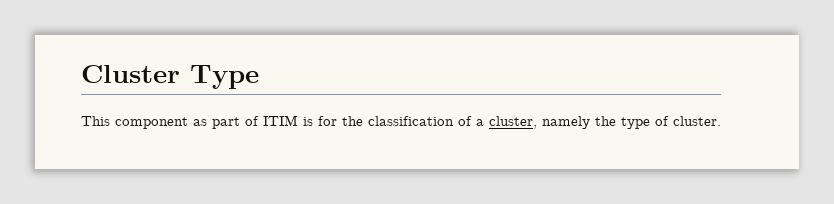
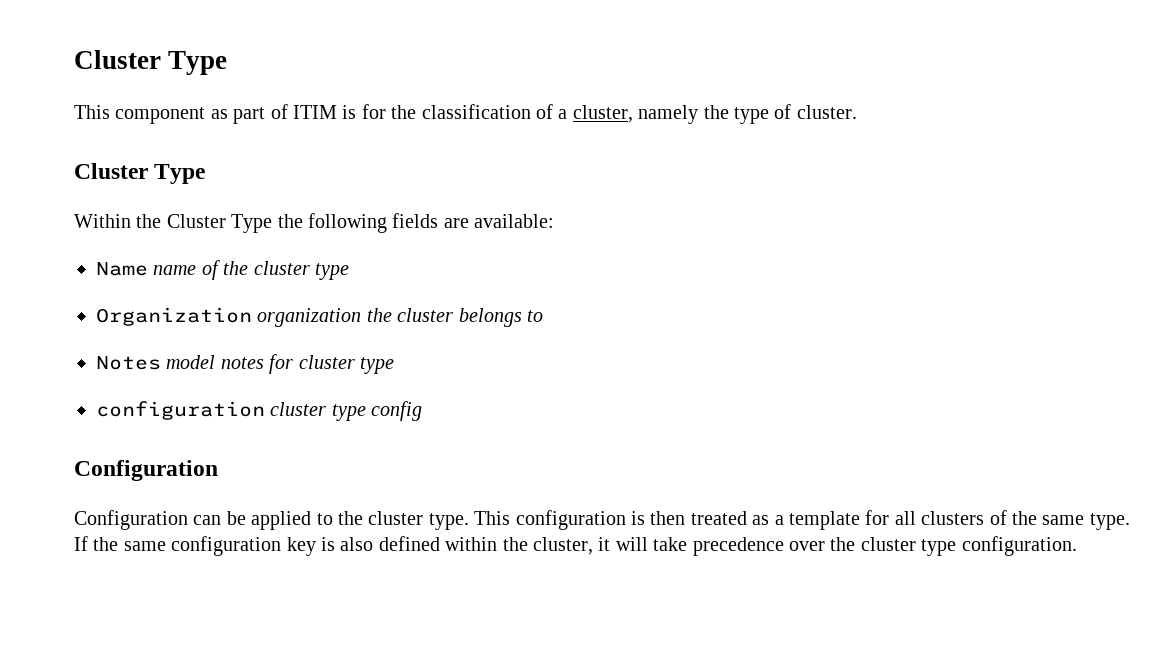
(721, 121) none -> [74,163,206,184] [74,213,555,233] [96,260,349,280] [96,307,543,327] [96,354,394,374] [96,401,423,421] [74,460,218,481] [74,510,1130,530] [74,536,1077,556] // Cluster Type // Within the Cluster Type the following fields are available: // Name name of the cluster type // Organization organization the cluster belongs to // Notes model notes for cluster type // configuration cluster type config // Configuration // Configuration can be applied to the cluster type. This configuration is then treated as a template for all clusters of the same type. If the same configuration key is also defined within the cluster, it will take precedence over the cluster type configuration.

